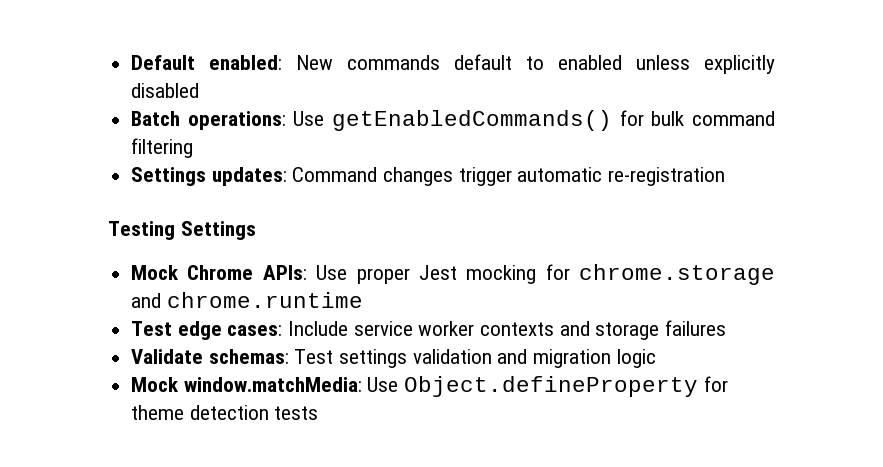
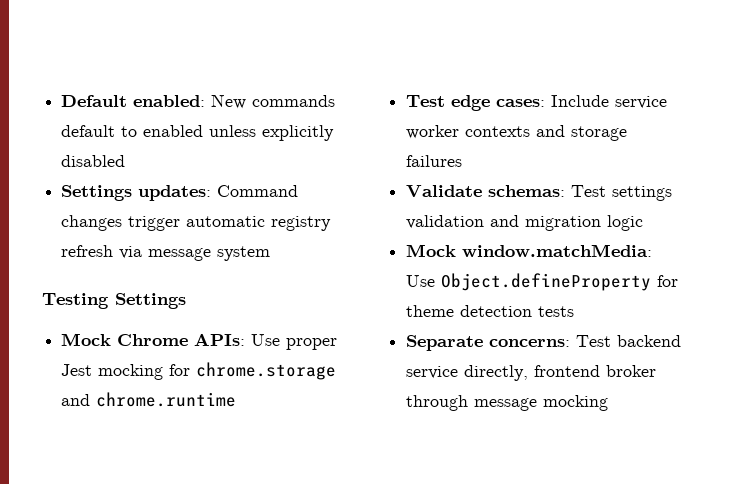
[131,110,775,131] [131,138,194,158] // Batch operations: Use getEnabledCommands() for bulk command filtering -> (126, 161) none
[608,167,726,186] re-registration -> [271,216,332,231] [61,245,271,261] registry refresh via message system
(319, 413) none -> [406,335,682,351] [406,365,657,381] [406,395,609,411] // Separate concerns: Test backend service directly, frontend broker through message mocking

